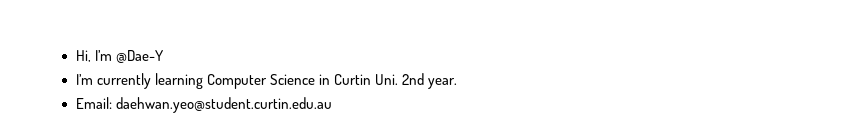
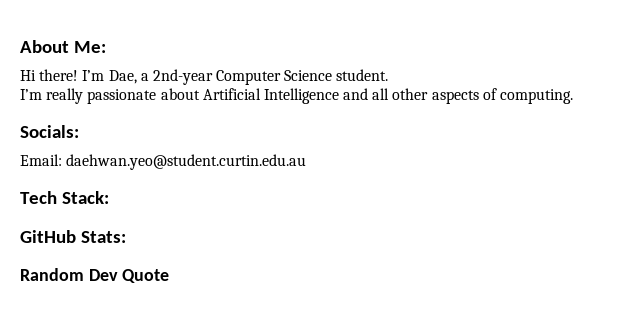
[75,50,163,63] [75,73,457,89] [75,97,332,113] Hi, I’m @Dae-Y // I’m currently learning Computer Science in Curtin Uni. 2nd year. // Email: daehwan.yeo@student.curtin.edu.au -> [20,40,107,53] [20,69,389,85] [20,88,574,104] [20,125,79,138] [20,154,307,170] [20,191,110,204] [20,230,127,243] [20,268,170,283] About Me: // Hi there! I’m Dae, a 2nd-year Computer Science student. // I’m really passionate about Artificial Intelligence and all other aspects of computing. // Socials: // Email: daehwan.yeo@student.curtin.edu.au // Tech Stack: // GitHub Stats: // Random Dev Quote

